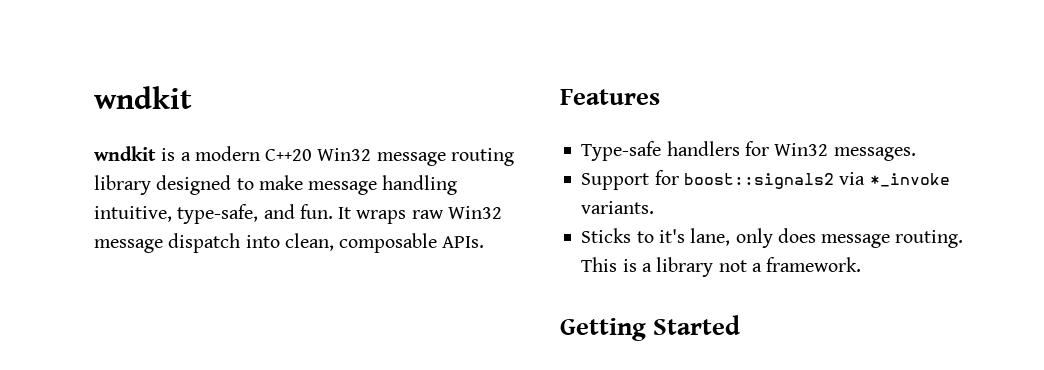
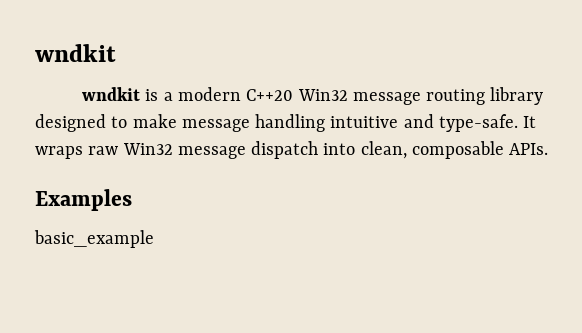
[94,204,333,224] intuitive, type-safe, and fun. -> [330,114,518,132] intuitive and type-safe.
[560,89,660,105] [581,141,916,161] [581,170,950,190] [581,201,655,214] [581,228,964,248] [581,257,862,277] [560,315,741,341] Features // Type-safe handlers for Win32 messages. // Support for boost::signals2 via *_invoke variants. // Sticks to it's lane, only does message routing. This is a library not a framework. // Getting Started -> [35,189,132,211] [34,230,154,248] Examples // basic_example

